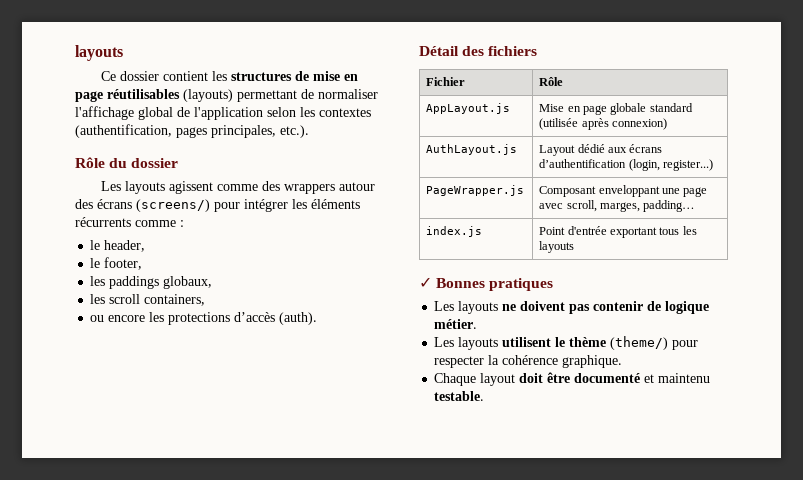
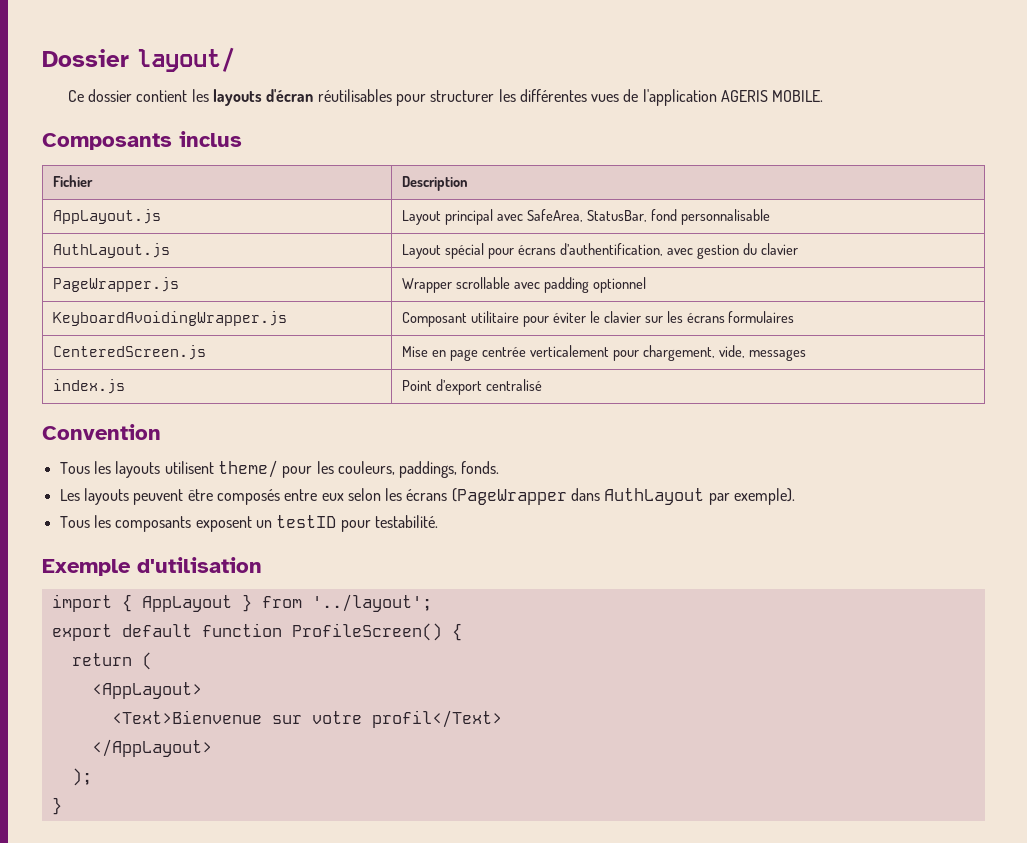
[75,45,123,61] layouts -> [42,47,235,72] Dossier layout/
[231,71,359,81] [75,89,378,102] [75,106,371,120] [75,124,309,138] [75,157,179,168] [101,181,376,194] [75,199,360,212] [75,217,184,227] [90,240,146,252] [90,257,143,270] [90,276,213,289] [90,294,206,306] [90,312,318,325] [419,46,538,56] structures de mise en page réutilisables (layouts) permettant de normaliser l'affichage global de l'application selon les contextes (authentification, pages principales, etc.). // Rôle du dossier // Les layouts agissent comme des wrappers autour des écrans (screens/) pour intégrer les éléments récurrents comme : // le header, // le footer, // les paddings globaux, // les scroll containers, // ou encore les protections d’accès (auth). // Détail des fichiers -> [212,89,824,106] [42,131,242,150] layouts d'écran réutilisables pour structurer les différentes vues de l'application AGERIS MOBILE. // Composants inclus
[539,77,564,86] Rôle -> [402,176,469,191] Description
[539,103,693,115] [539,118,668,130] [426,144,518,155] [539,144,663,156] [539,159,714,171] [426,185,525,196] [539,185,708,197] [539,200,696,212] [426,226,483,237] [539,226,697,238] [539,241,575,253] [419,277,554,291] [434,301,710,314] [434,319,478,329] [434,336,699,350] [434,355,623,368] [434,372,711,386] [434,391,485,401] Mise en page globale standard (utilisée après connexion) // AuthLayout.js | Layout dédié aux écrans d’authentification (login, register...) // PageWrapper.js | Composant enveloppant une page avec scroll, marges, padding… // index.js | Point d'entrée exportant tous les layouts // ✓ Bonnes pratiques // Les layouts ne doivent pas contenir de logique métier. // Les layouts utilisent le thème (theme/) pour respecter la cohérence graphique. // Chaque layout doit être documenté et maintenu testable. -> [402,209,770,225] [53,243,171,258] [402,243,798,259] [53,277,180,292] [402,277,646,293] [53,311,288,326] [402,311,795,327] [53,345,207,360] [402,345,806,361] [53,379,126,394] [402,379,543,395] [42,424,161,440] [59,460,500,478] [59,488,796,505] [59,515,438,532] [42,557,262,576] [51,594,432,612] [51,623,462,641] [71,652,152,670] [91,682,202,699] [111,710,502,728] [91,739,212,757] [71,768,92,786] [51,797,62,815] Layout principal avec SafeArea, StatusBar, fond personnalisable // AuthLayout.js | Layout spécial pour écrans d’authentification, avec gestion du clavier // PageWrapper.js | Wrapper scrollable avec padding optionnel // KeyboardAvoidingWrapper.js | Composant utilitaire pour éviter le clavier sur les écrans formulaires // CenteredScreen.js | Mise en page centrée verticalement pour chargement, vide, messages // index.js | Point d’export centralisé // Convention // Tous les layouts utilisent theme/ pour les couleurs, paddings, fonds. // Les layouts peuvent être composés entre eux selon les écrans (PageWrapper dans AuthLayout par exemple). // Tous les composants exposent un testID pour testabilité. // Exemple d'utilisation // import { AppLayout } from '../layout'; // export default function ProfileScreen() { // return ( // <AppLayout> // <Text>Bienvenue sur votre profil</Text> // </AppLayout> // ); // }

